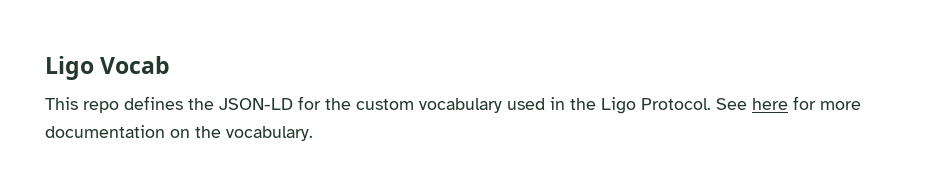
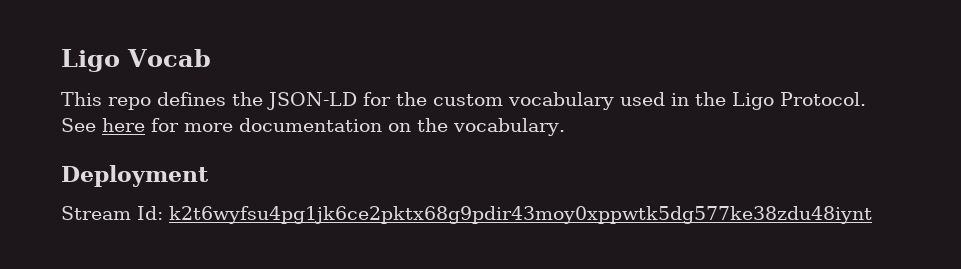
(313, 133) none -> [61,165,209,187] [61,206,872,224] // Deployment // Stream Id: k2t6wyfsu4pg1jk6ce2pktx68g9pdir43moy0xppwtk5dg577ke38zdu48iynt

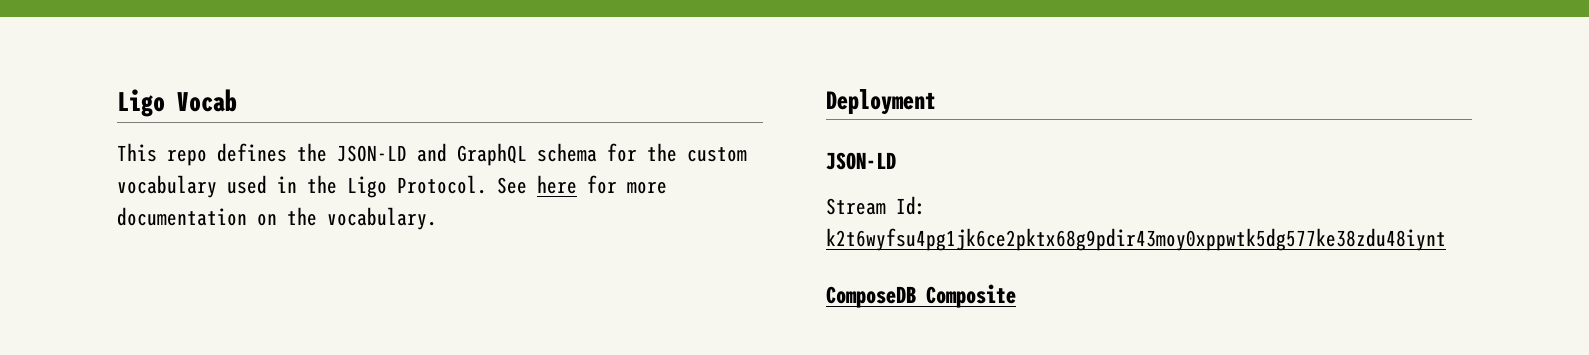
(357, 101) none -> [417,143,597,166] and GraphQL schema
(209, 176) none -> [826,152,896,170] // JSON-LD
(872, 215) none -> [826,284,1016,308] // ComposeDB Composite

